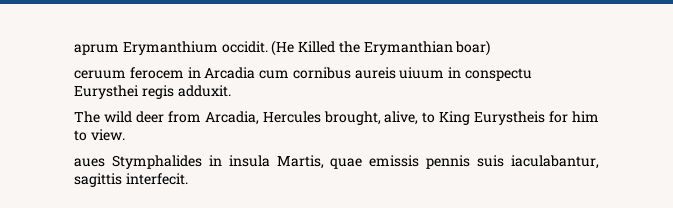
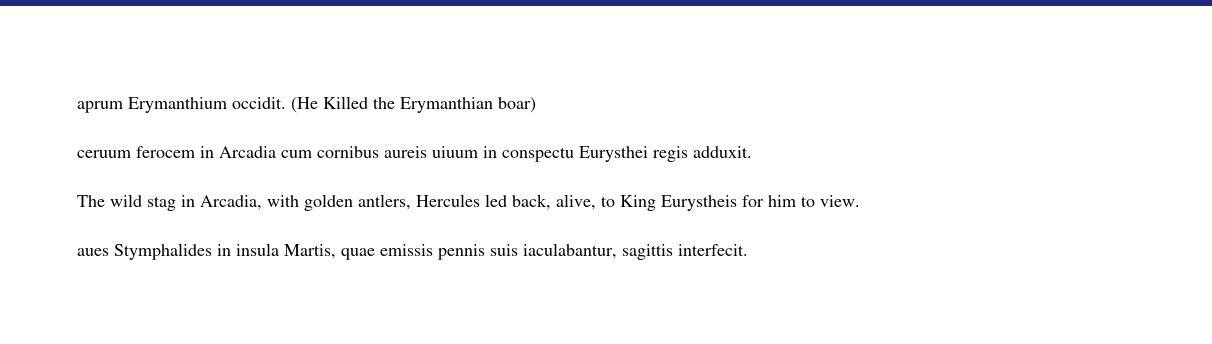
[135,111,381,125] deer from Arcadia, Hercules brought, -> [147,194,551,211] stag in Arcadia, with golden antlers, Hercules led back,

